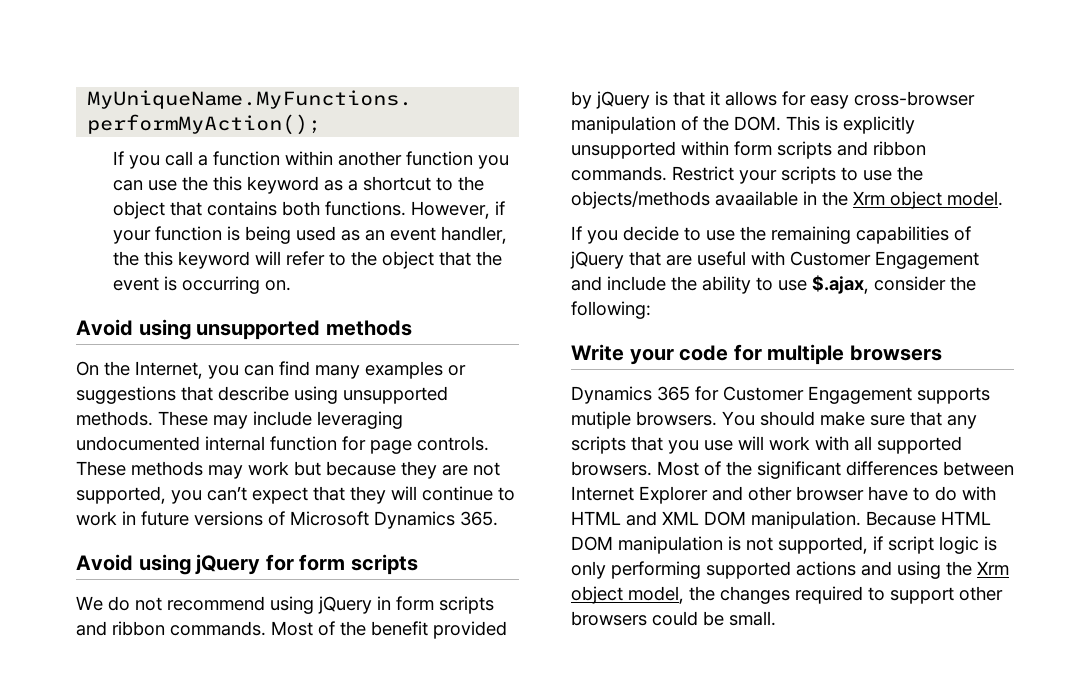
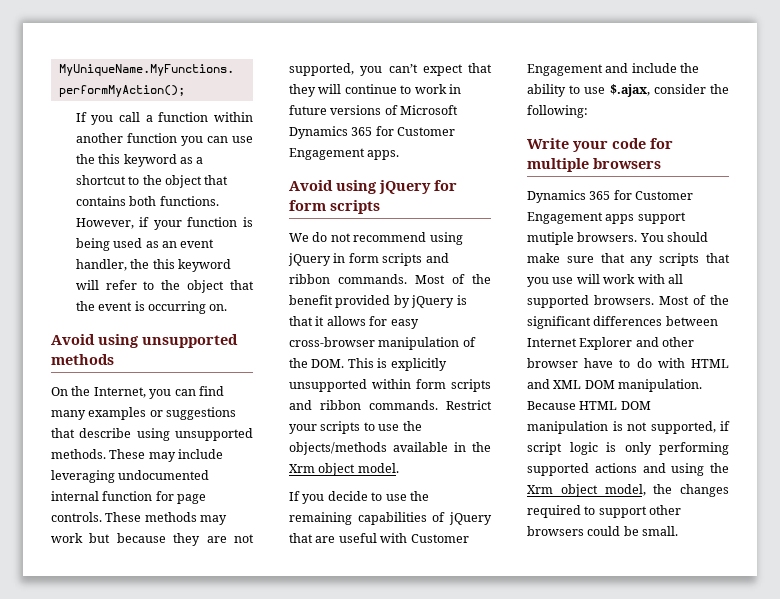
[460,511,498,526] 365. -> [351,126,456,136] [289,148,400,160] 365 for Customer Engagement apps.
[715,191,798,206] avaailable -> [393,442,448,452] available
[917,387,990,404] supports -> [605,212,686,224] apps support

